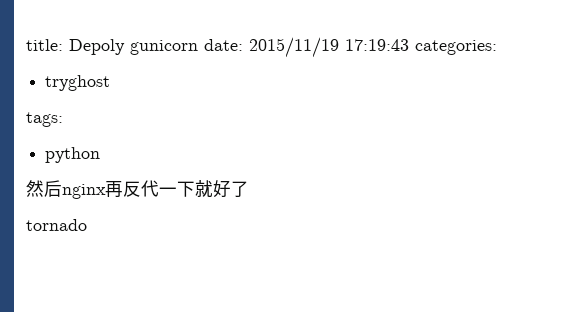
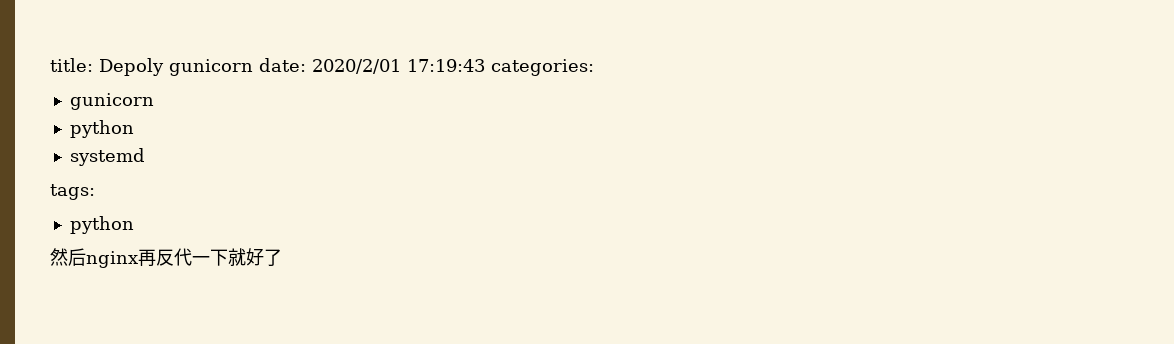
[249,37,339,58] 2015/11/19 -> [312,59,401,74] 2020/2/01
[45,75,111,91] tryghost -> [69,93,154,110] [69,120,134,138] [69,148,145,166] gunicorn // python // systemd
[26,219,87,231] // tornado -> (282, 257) none

